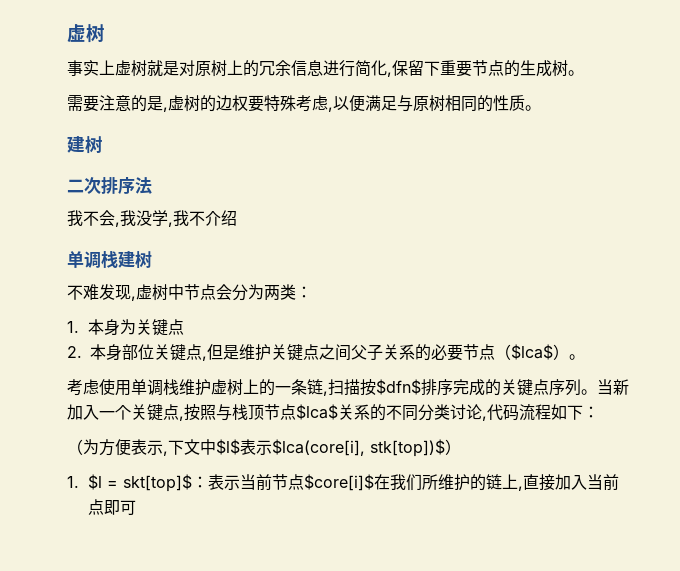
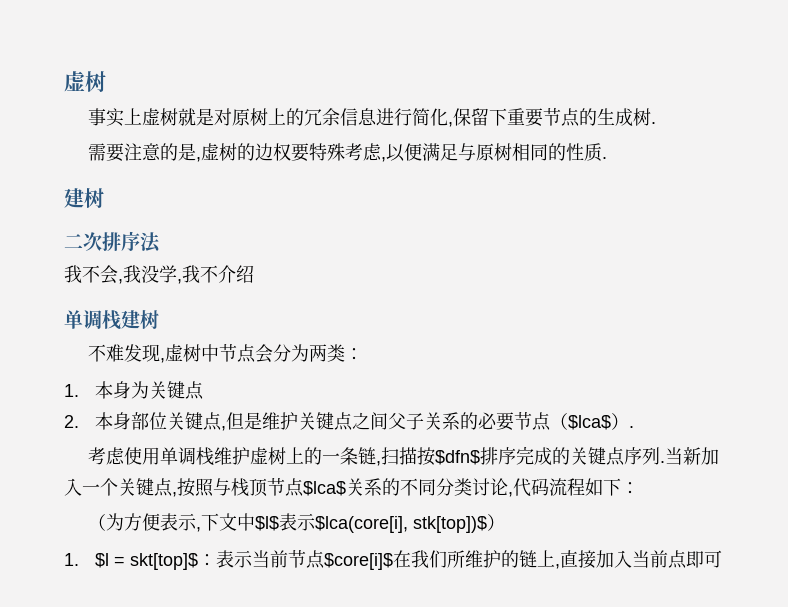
[568,70,584,76] 。 -> [650,122,656,124] .
[525,105,541,111] 。 -> [601,157,607,159] .
[569,354,585,360] 。 -> [628,426,634,428] .
[581,389,597,395] 。 -> [659,461,665,463] .

